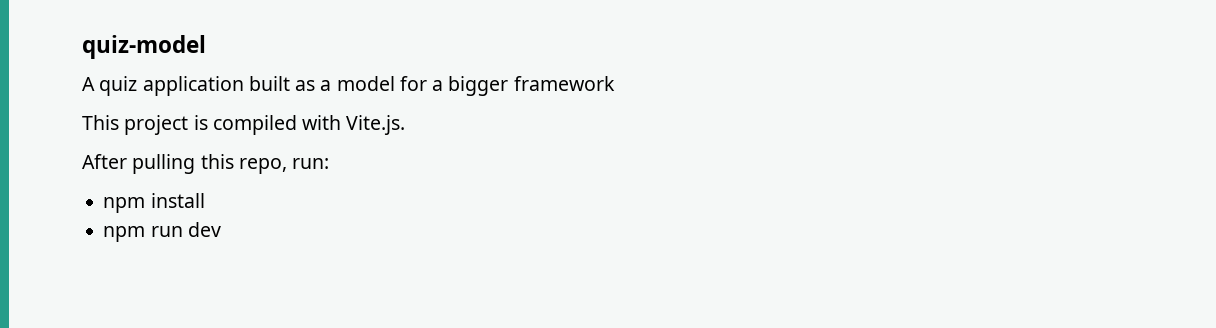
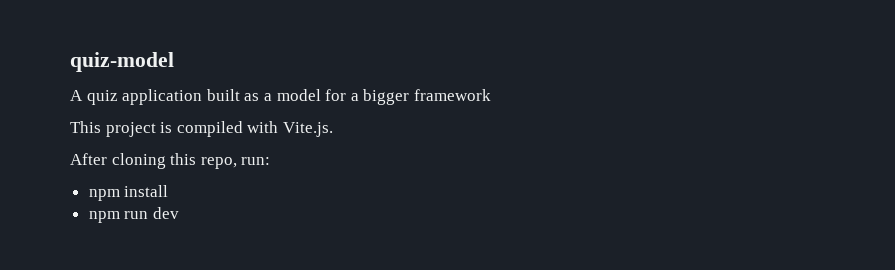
[132,154,196,174] pulling -> [111,153,166,169] cloning

